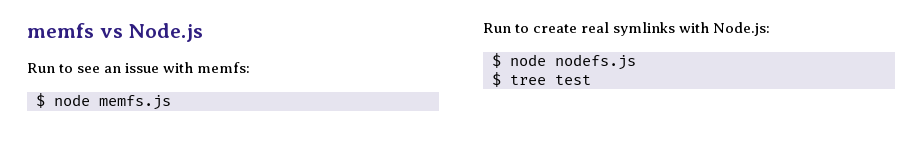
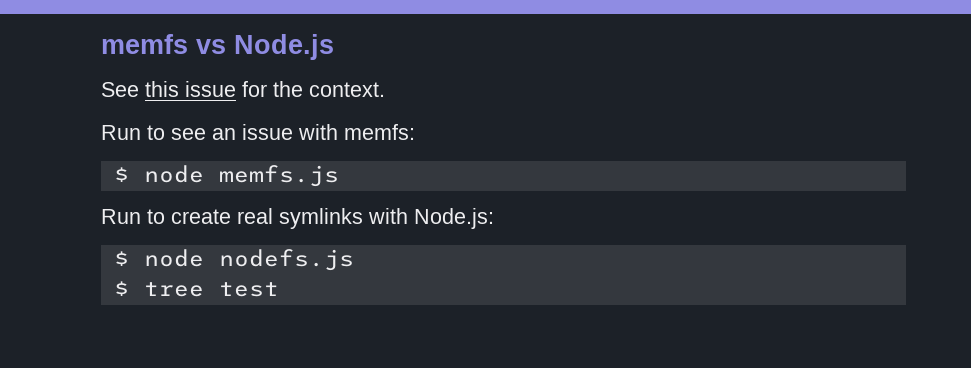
(204, 32) none -> [101,81,385,97] // See this issue for the context.

